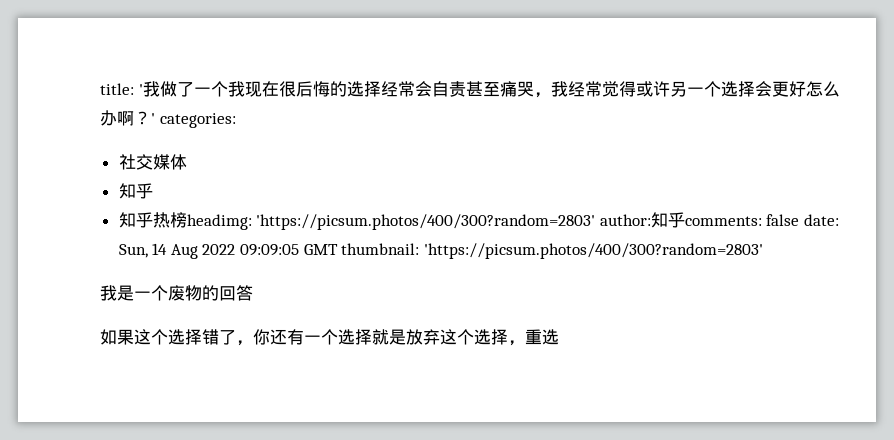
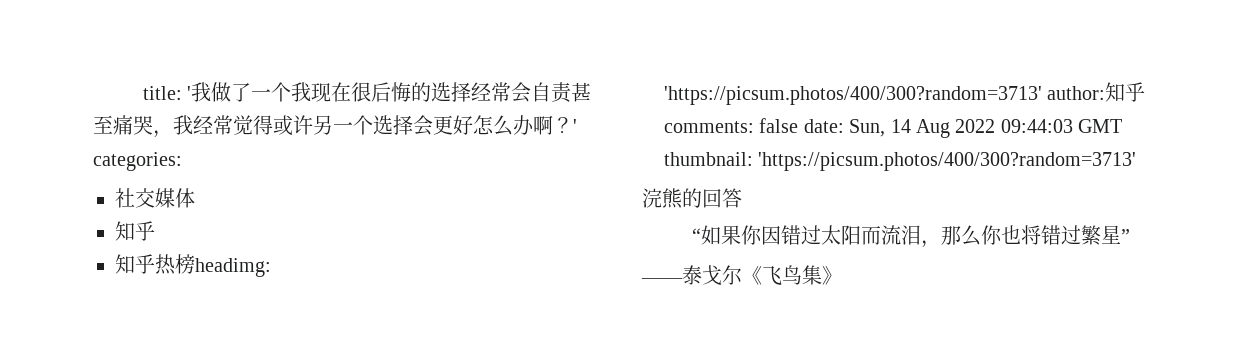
[256,214,596,230] 'https://picsum.photos/400/300?random=2803' -> [664,86,1042,105] 'https://picsum.photos/400/300?random=3713'
[240,244,300,256] 09:09:05 -> [1000,119,1073,133] 09:44:03
[423,243,763,259] [100,285,253,301] [100,329,559,346] 'https://picsum.photos/400/300?random=2803' // 我是一个废物的回答 // 如果这个选择错了，你还有一个选择就是放弃这个选择，重选 -> [758,152,1137,171] [642,188,742,209] [691,225,1130,248] [641,265,842,286] 'https://picsum.photos/400/300?random=3713' // 浣熊的回答 // “如果你因错过太阳而流泪，那么你也将错过繁星” // ——泰戈尔《飞鸟集》

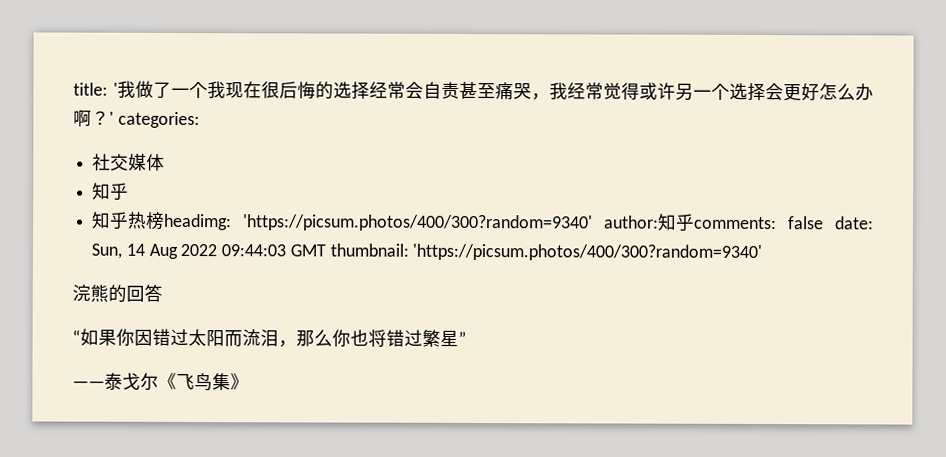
[664,86,1042,105] 'https://picsum.photos/400/300?random=3713' -> [242,214,594,232] 'https://picsum.photos/400/300?random=9340'
[758,152,1137,171] 'https://picsum.photos/400/300?random=3713' -> [412,243,763,262] 'https://picsum.photos/400/300?random=9340'

